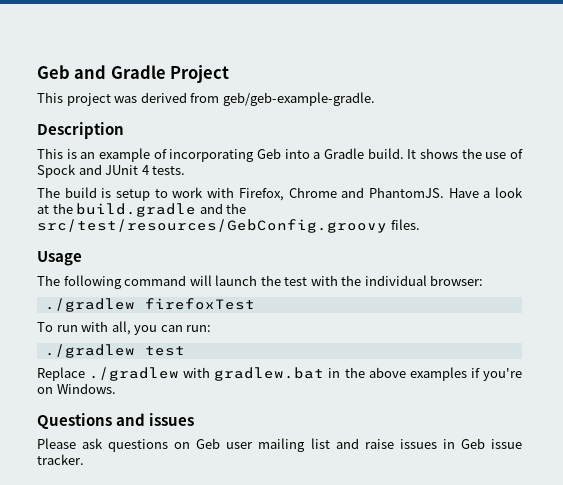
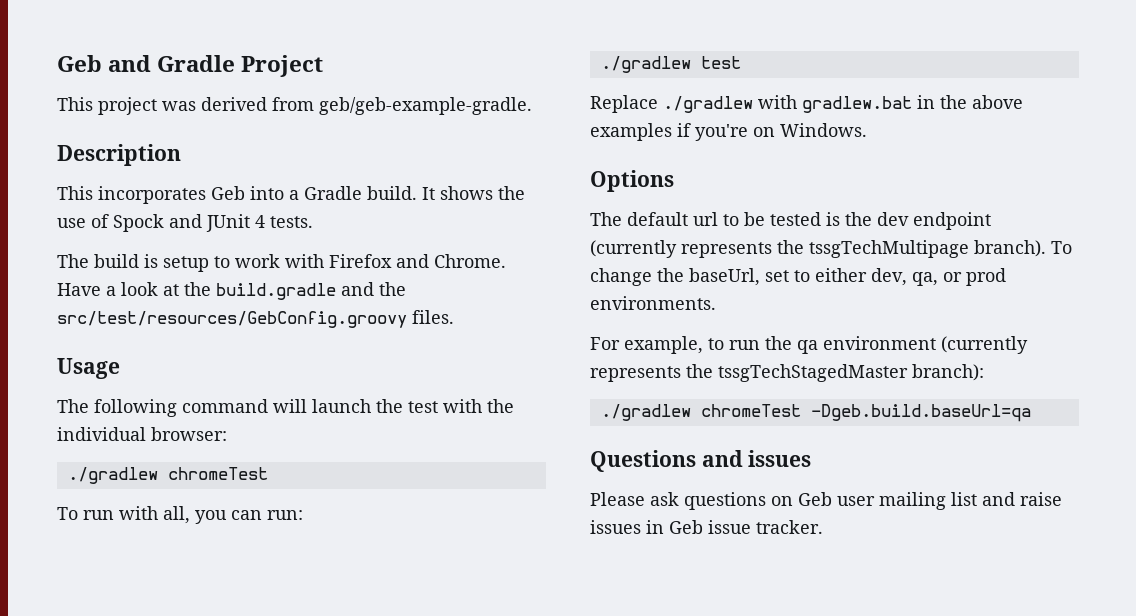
[66,148,255,162] is an example of incorporating -> [98,186,206,204] incorporates
[238,187,444,201] Firefox, Chrome and PhantomJS. -> [329,254,506,268] Firefox and Chrome.
[144,298,255,310] firefoxTest -> [167,467,268,480] chromeTest
(116, 388) none -> [590,170,674,192] [590,212,991,230] [590,240,1072,258] [590,268,1006,286] [590,296,716,310] [590,336,1028,354] [590,364,984,382] [600,404,1031,422] // Options // The default url to be tested is the dev endpoint (currently represents the tssgTechMultipage branch). To change the baseUrl, set to either dev, qa, or prod environments. // For example, to run the qa environment (currently represents the tssgTechStagedMaster branch): // ./gradlew chromeTest -Dgeb.build.baseUrl=qa

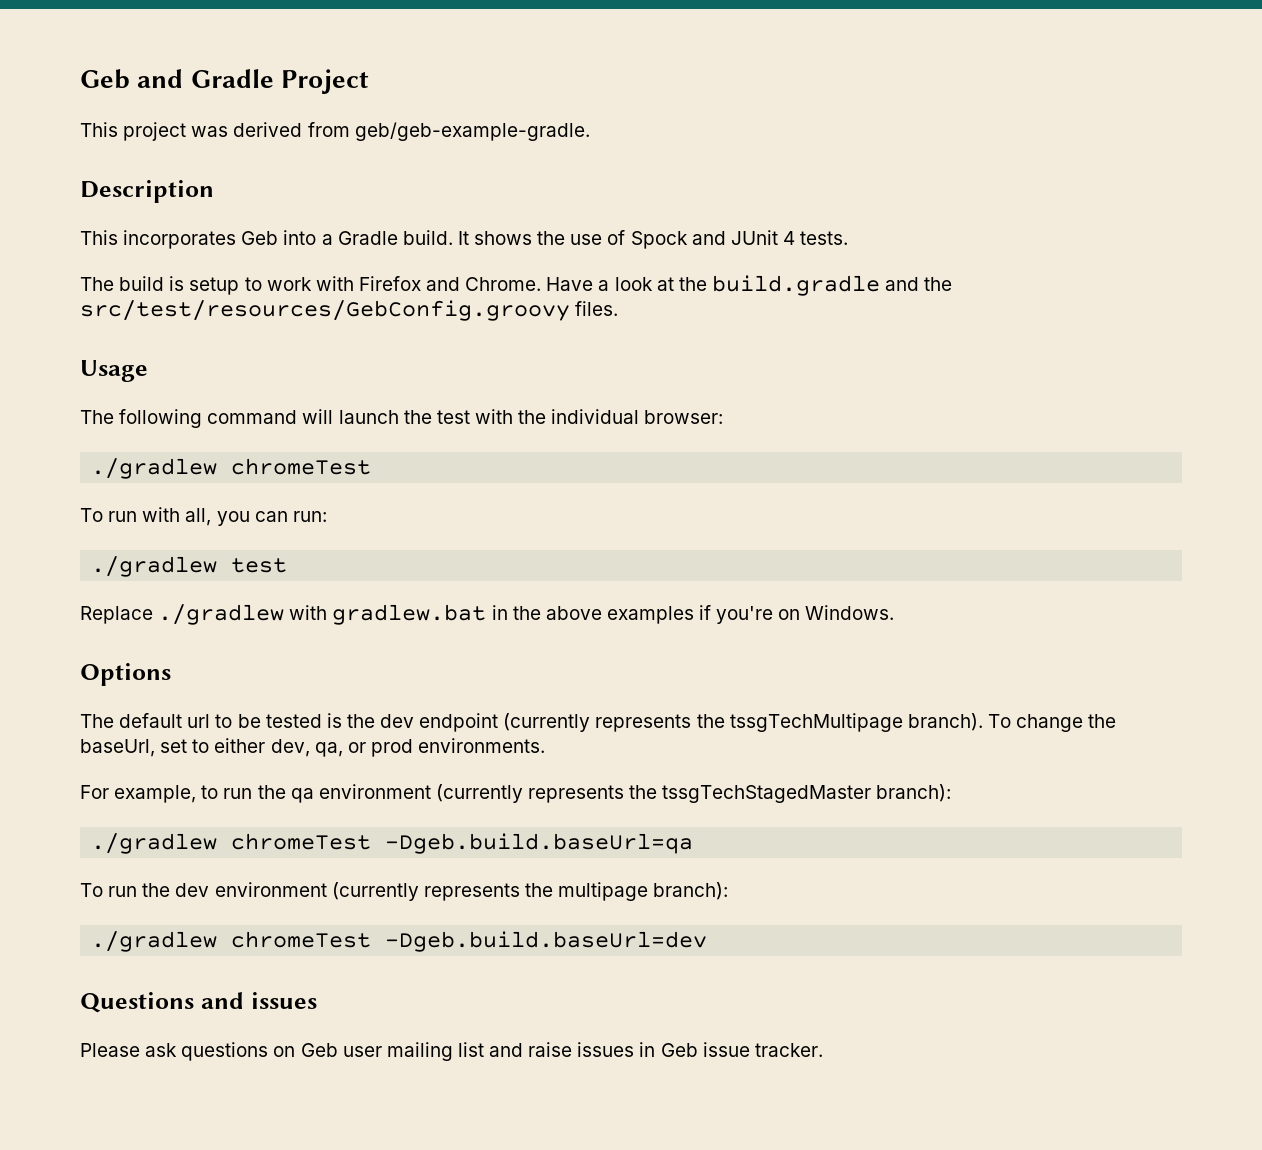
(1031, 413) none -> [80,882,729,901] [91,931,708,952] // To run the dev environment (currently represents the multipage branch): // ./gradlew chromeTest -Dgeb.build.baseUrl=dev

